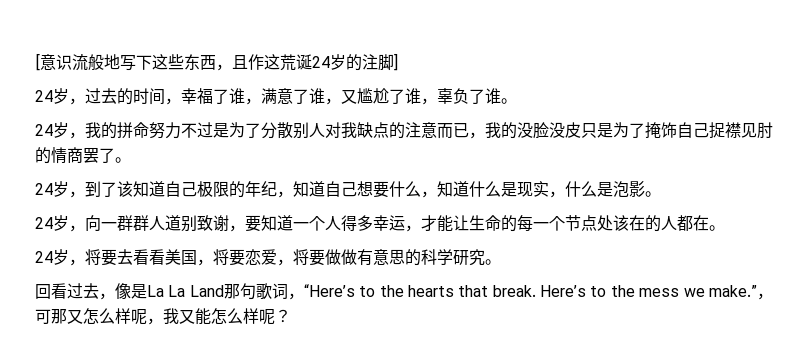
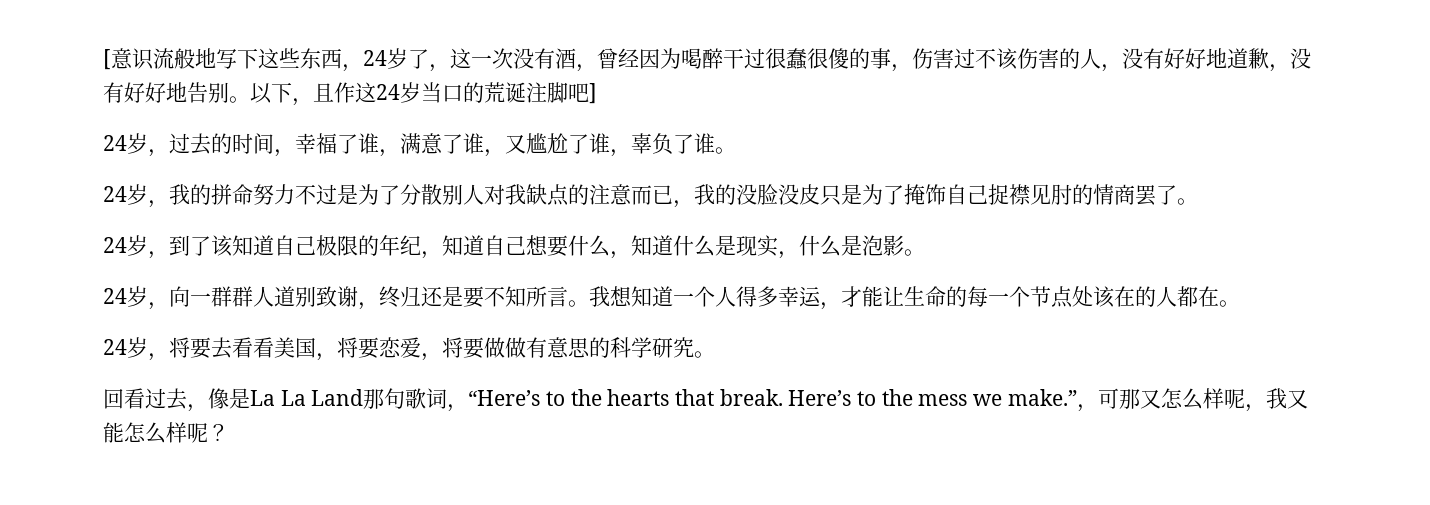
[232,54,394,71] 且作这荒诞24岁的注脚 -> [363,48,1311,72] [103,82,589,106] 24岁了，这一次没有酒，曾经因为喝醉干过很蠢很傻的事，伤害过不该伤害的人，没有好好地道歉，没有好好地告别。以下，且作这24岁当口的荒诞注脚吧
[245,215,261,232] 要 -> [379,286,632,308] 终归还是要不知所言。我想

